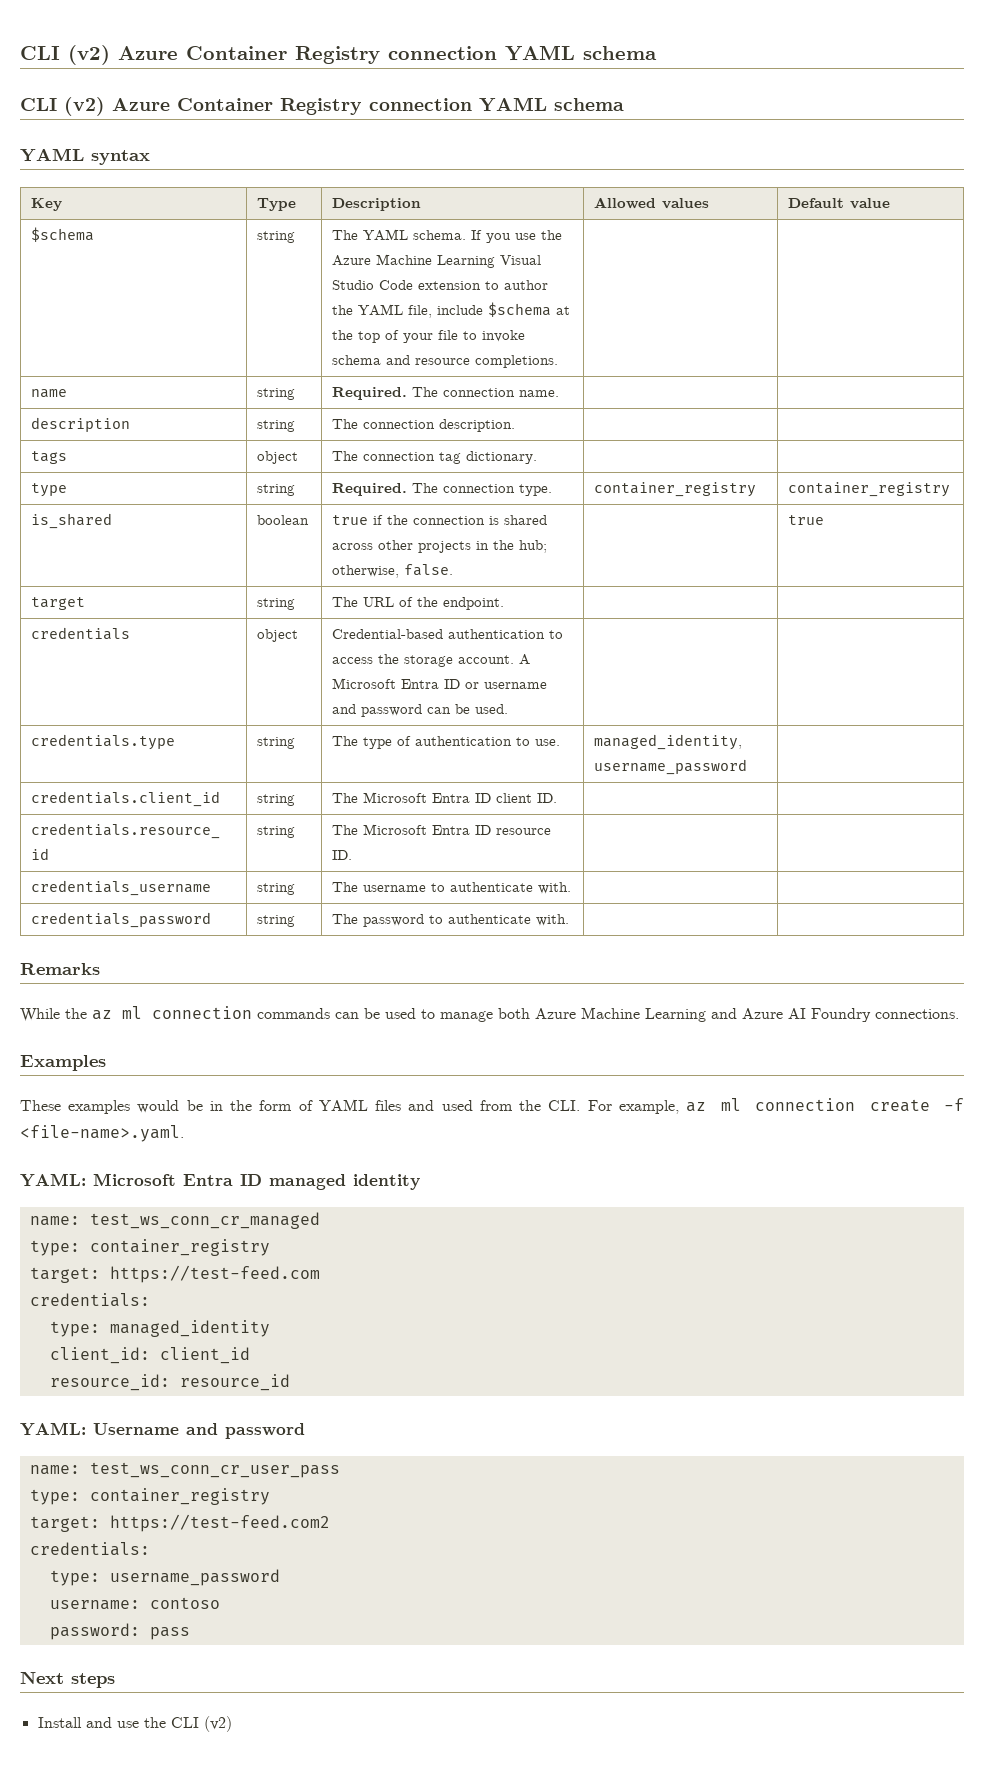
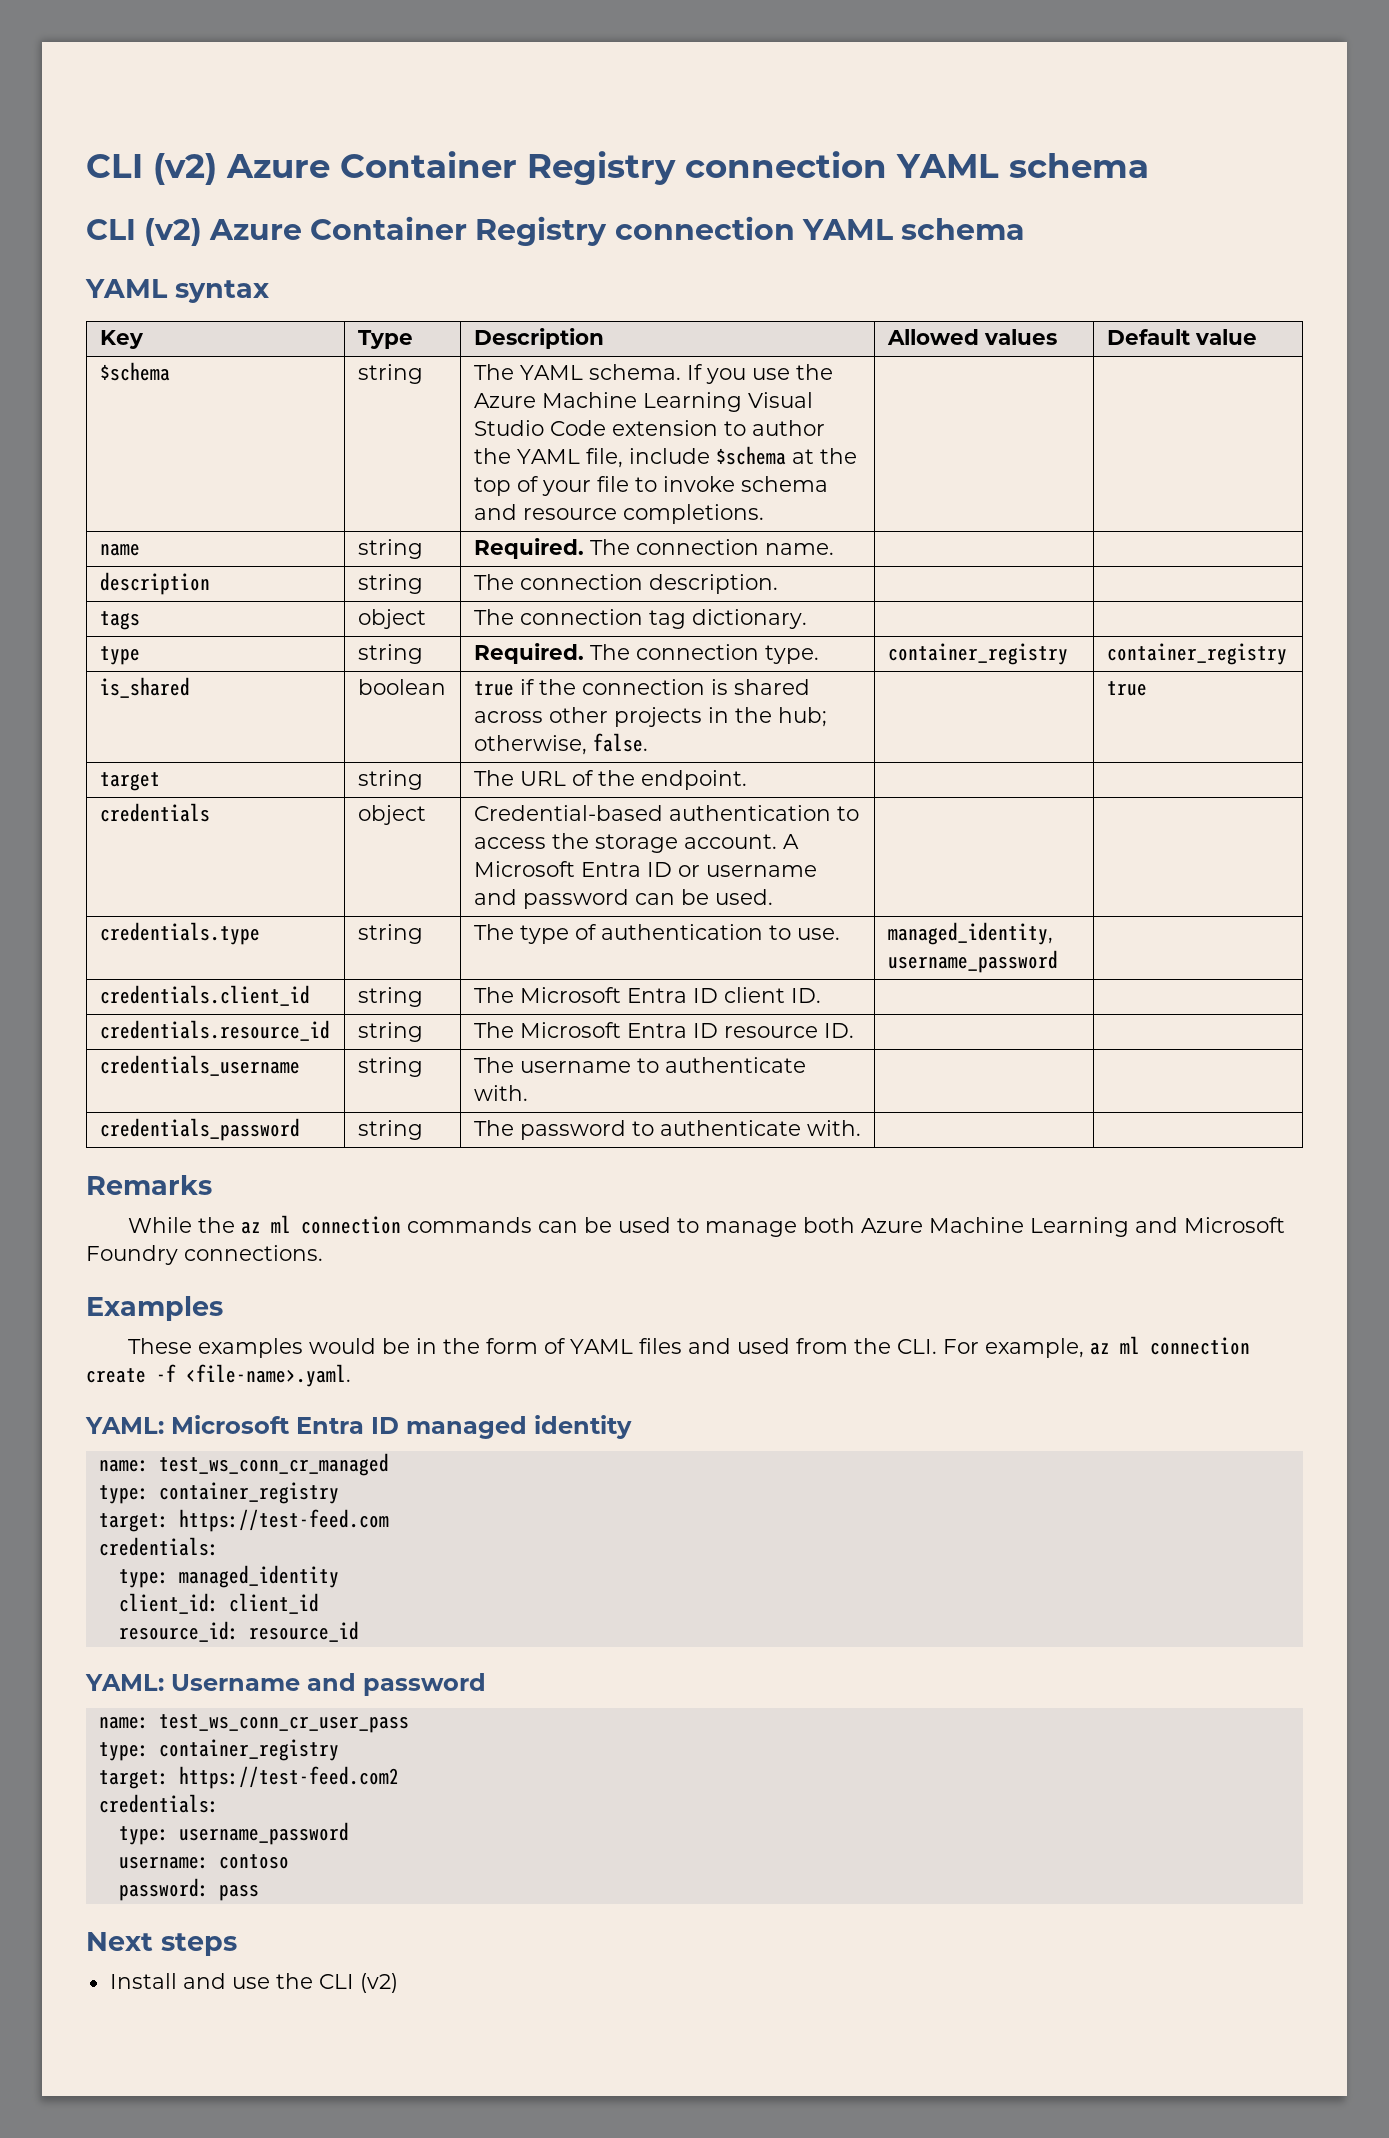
[742,1008,806,1019] Azure AI -> [1184,1217,1286,1233] Microsoft

